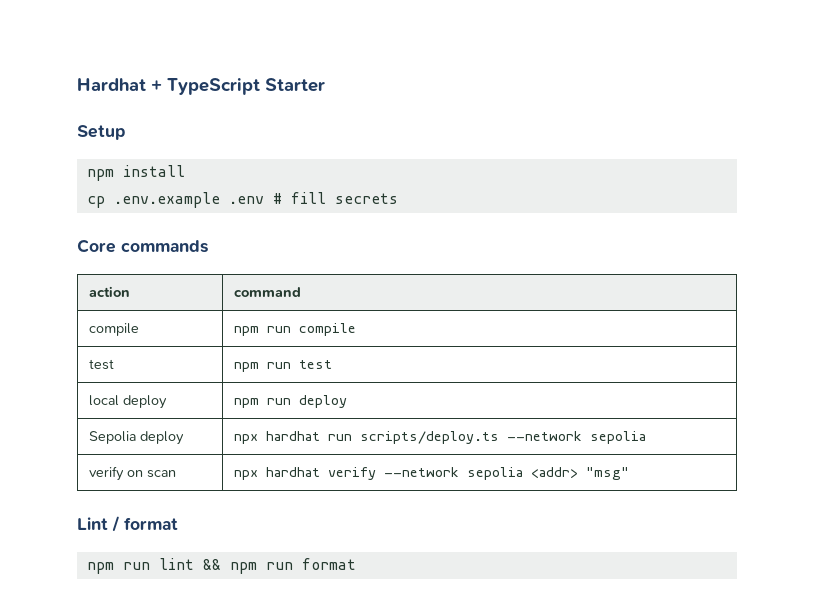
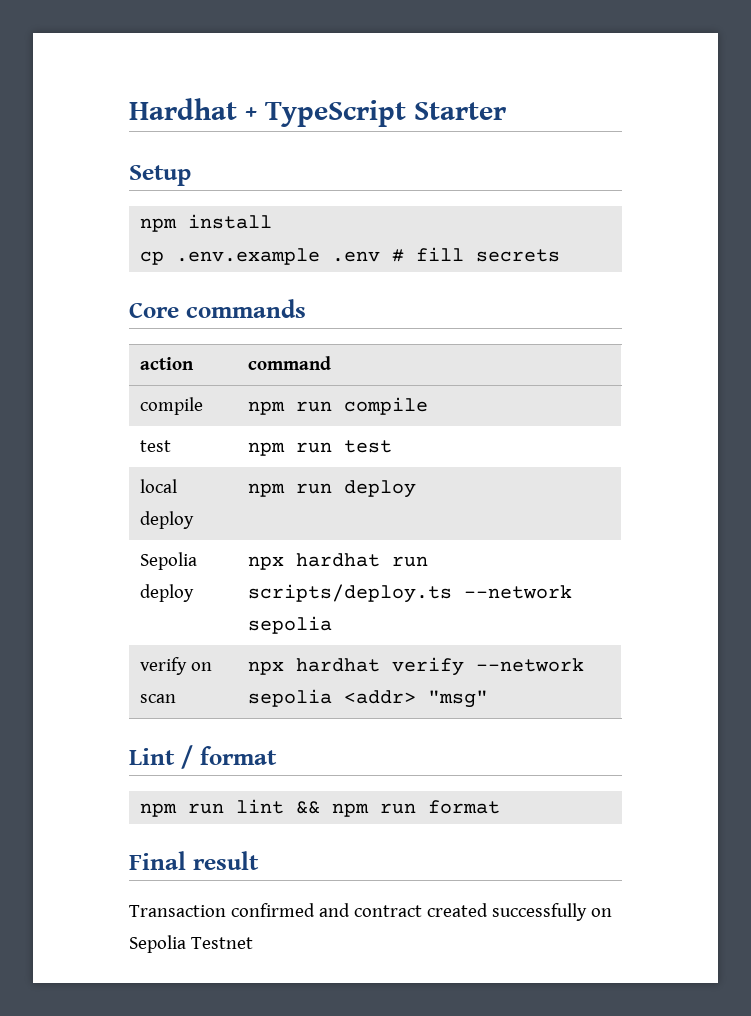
(356, 564) none -> [129,851,259,870] [129,903,612,921] [129,935,253,953] // Final result // Transaction confirmed and contract created successfully on Sepolia Testnet

